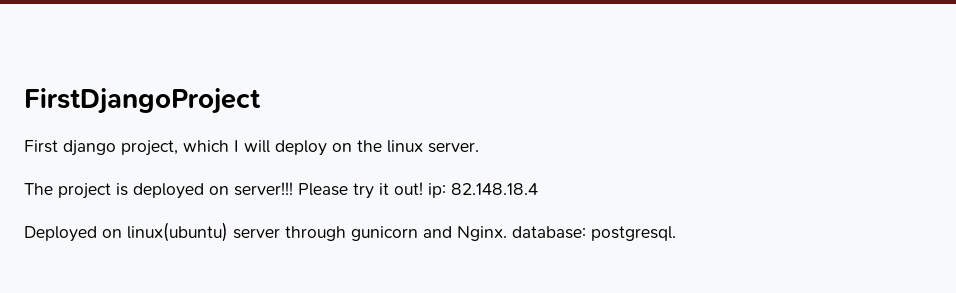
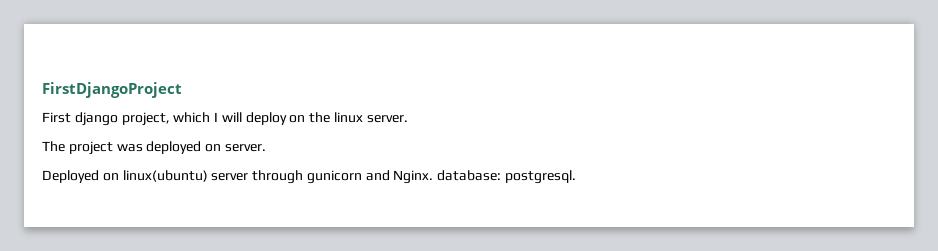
[116,183,128,196] is -> [116,144,143,152] was
[234,182,538,199] server!!! Please try it out! ip: 82.148.18.4 -> [224,144,266,152] server.

